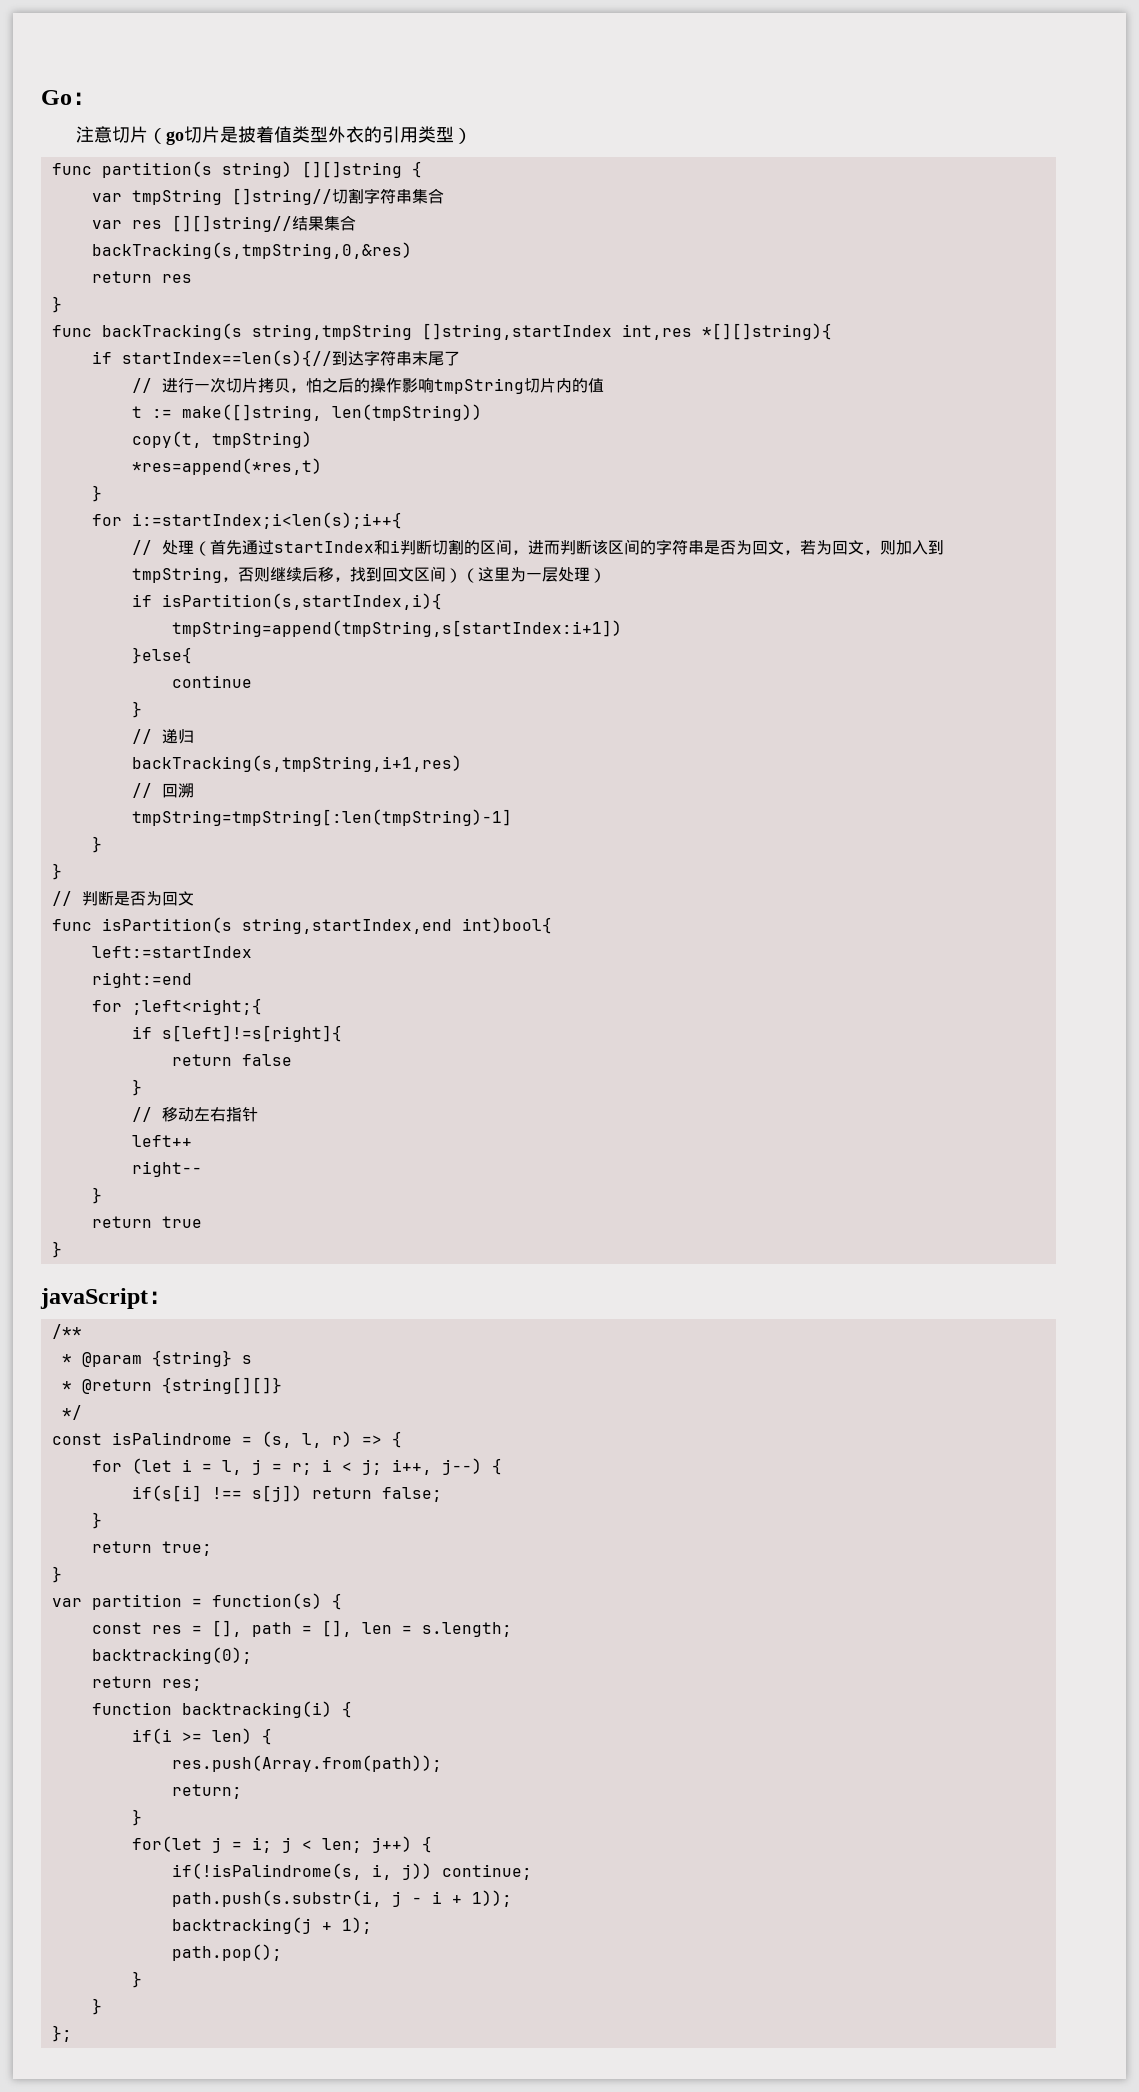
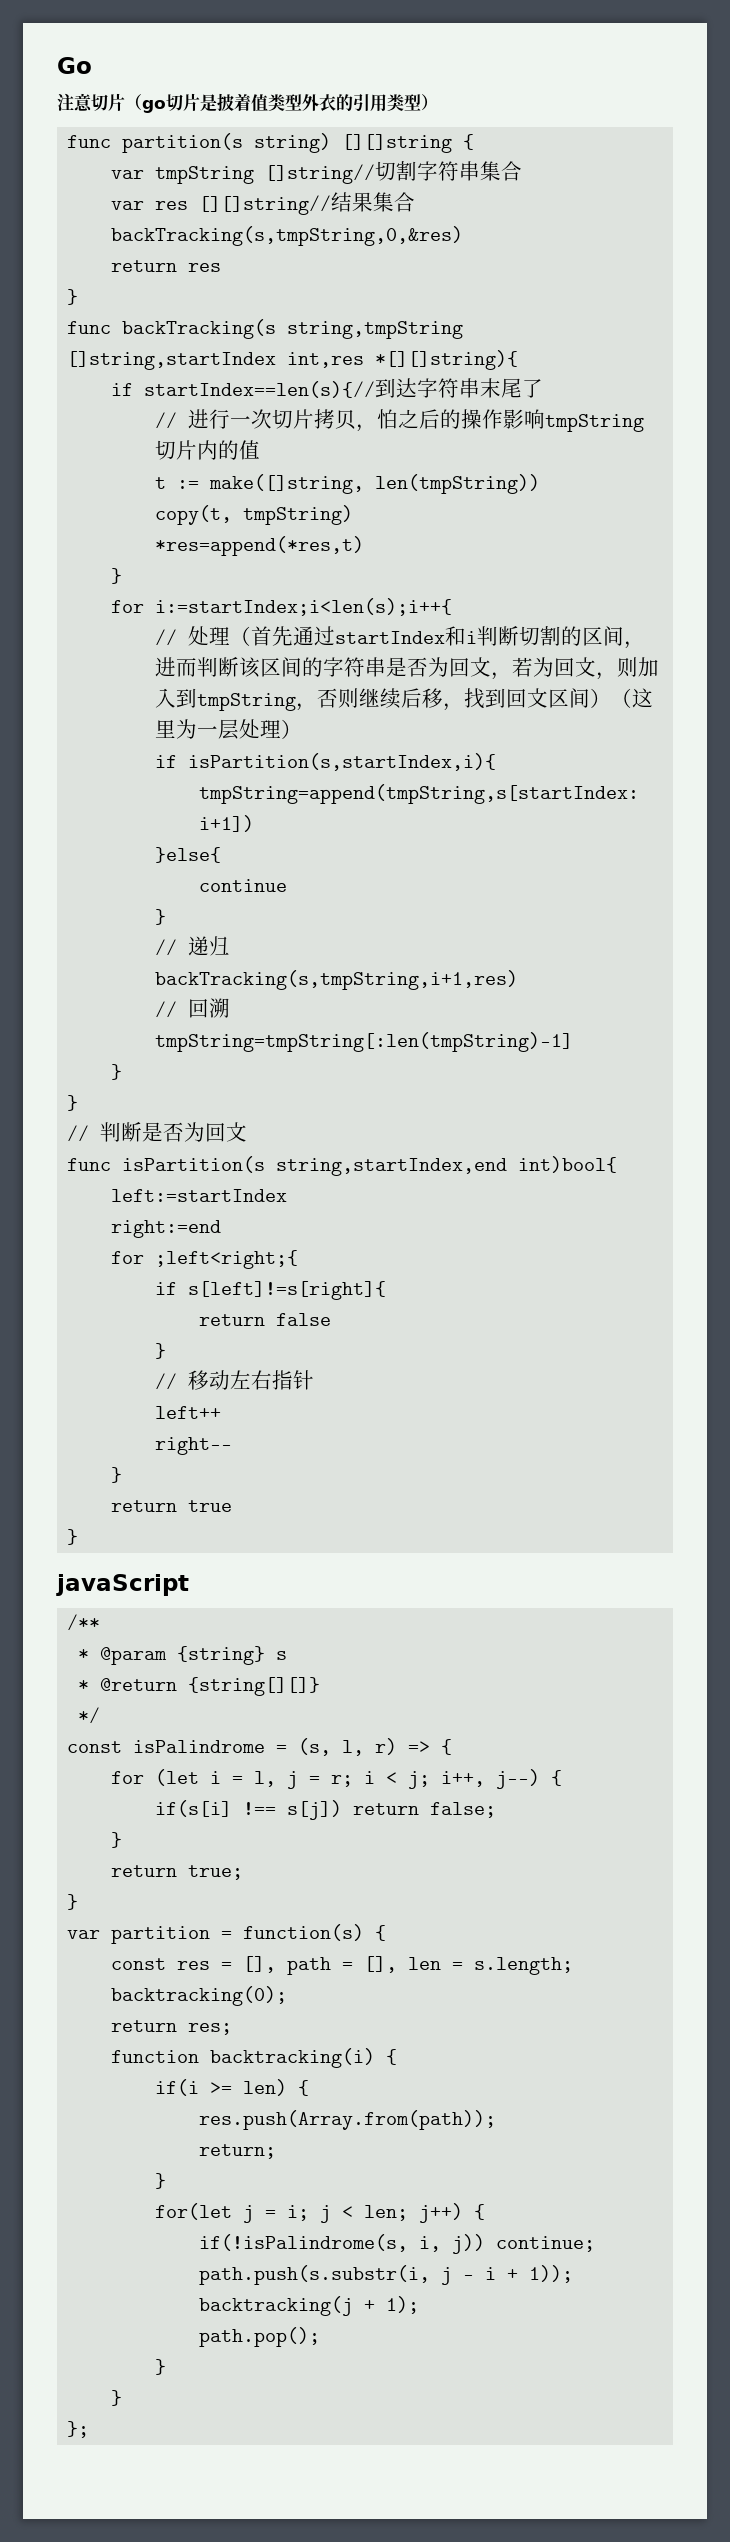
[72,92,96,105] ： -> (92, 65) none
[148,1291,172,1304] ： -> (189, 1585) none

